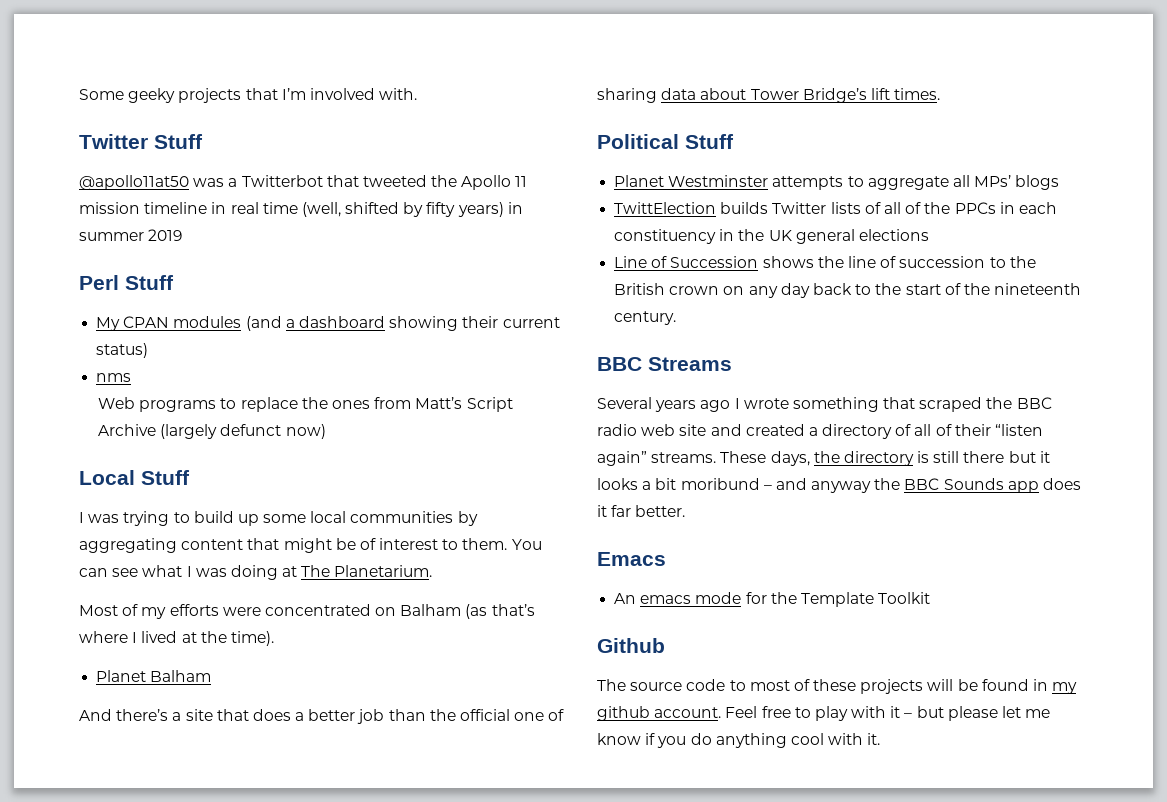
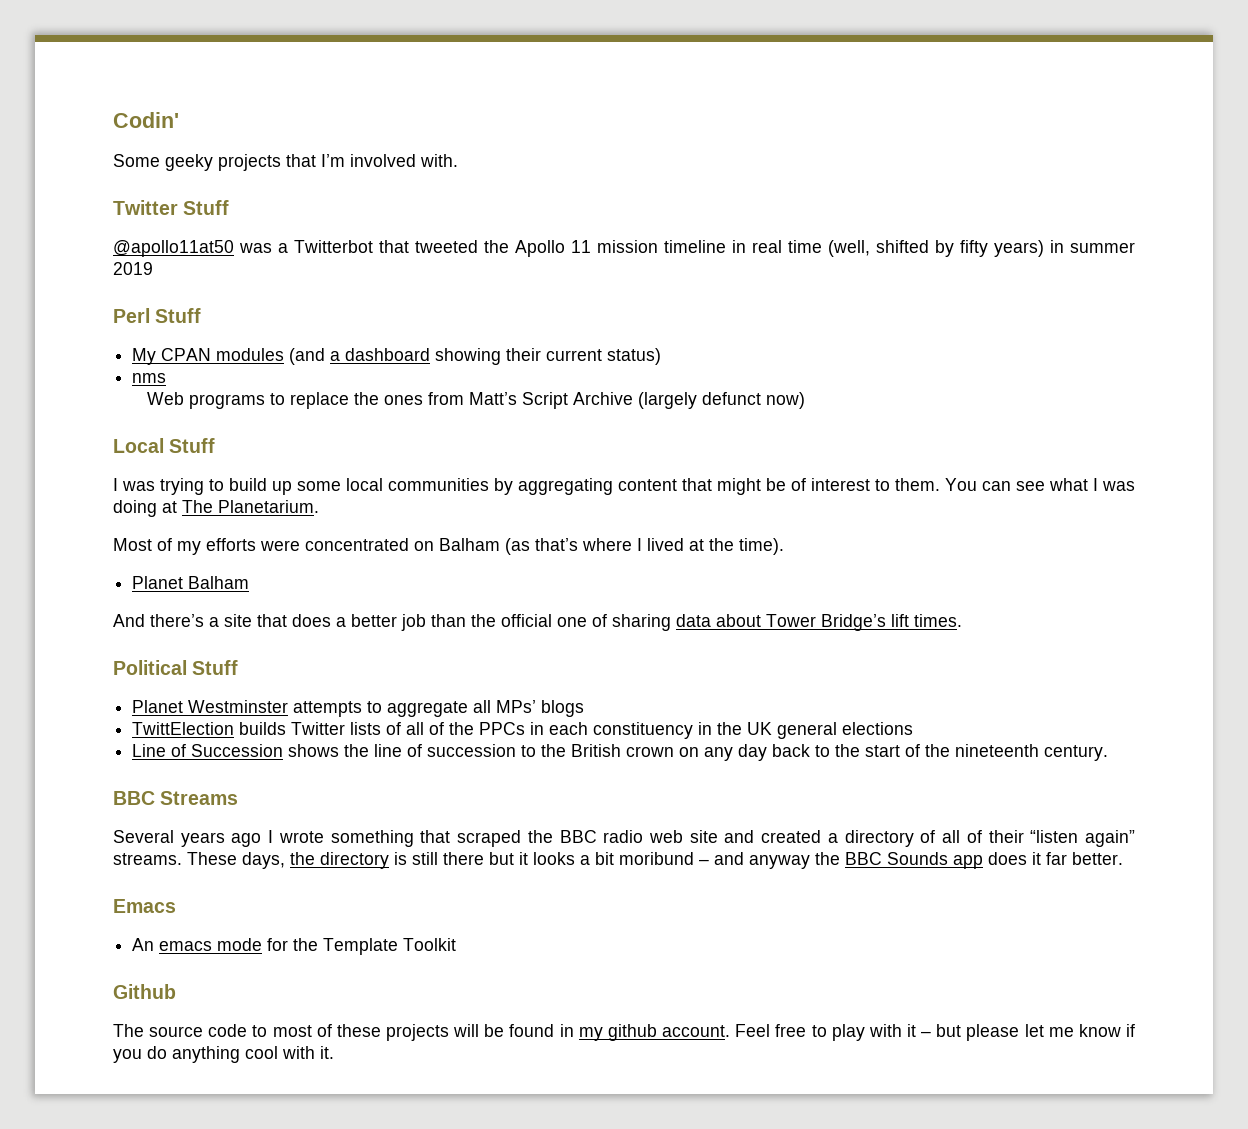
(79, 94) none -> [113,112,179,128] Codin' //

